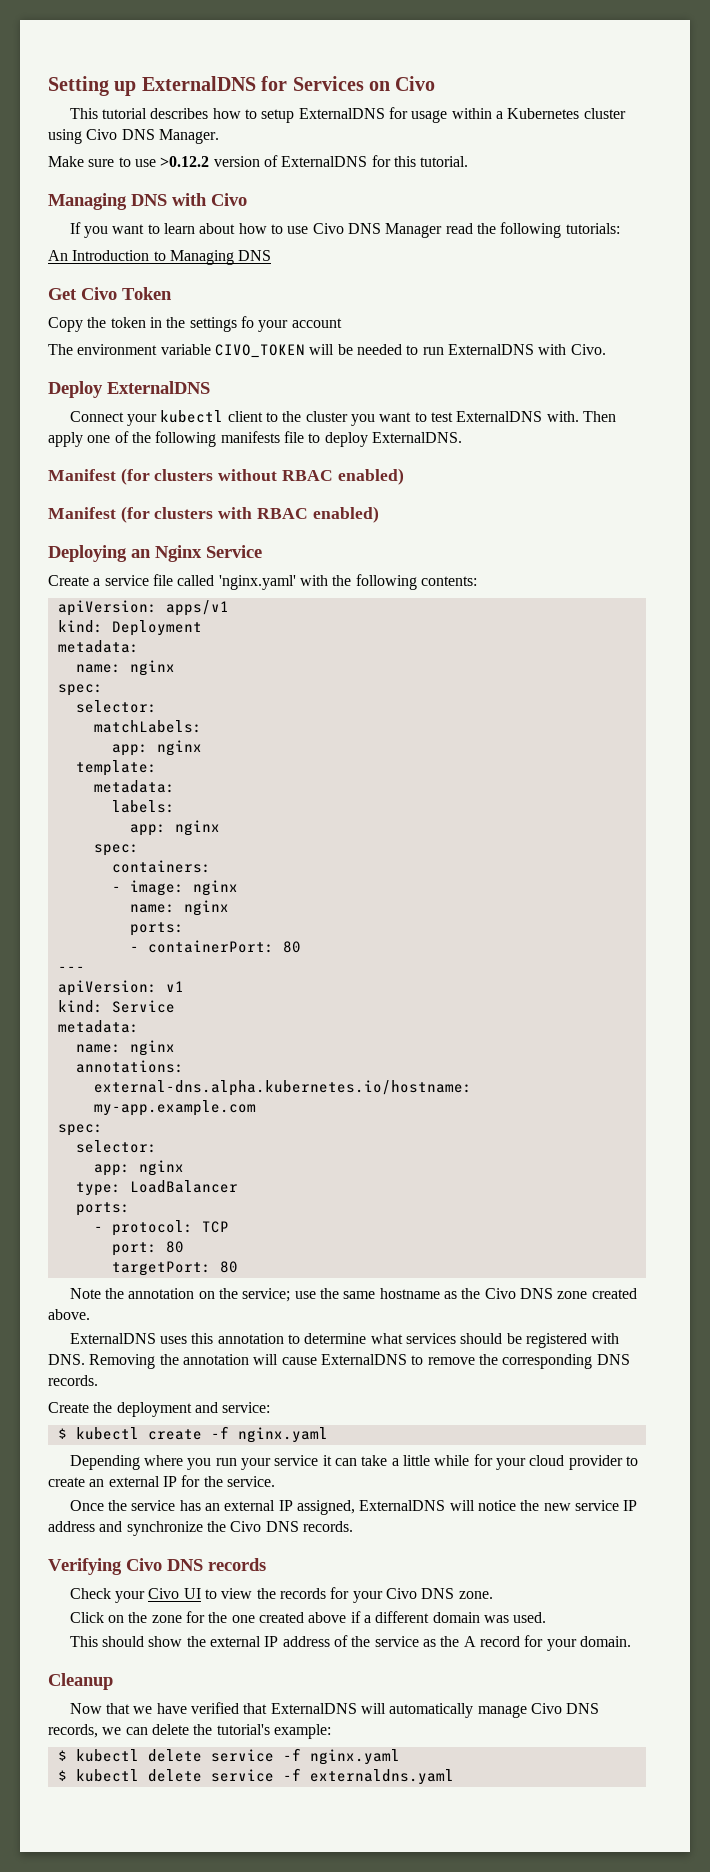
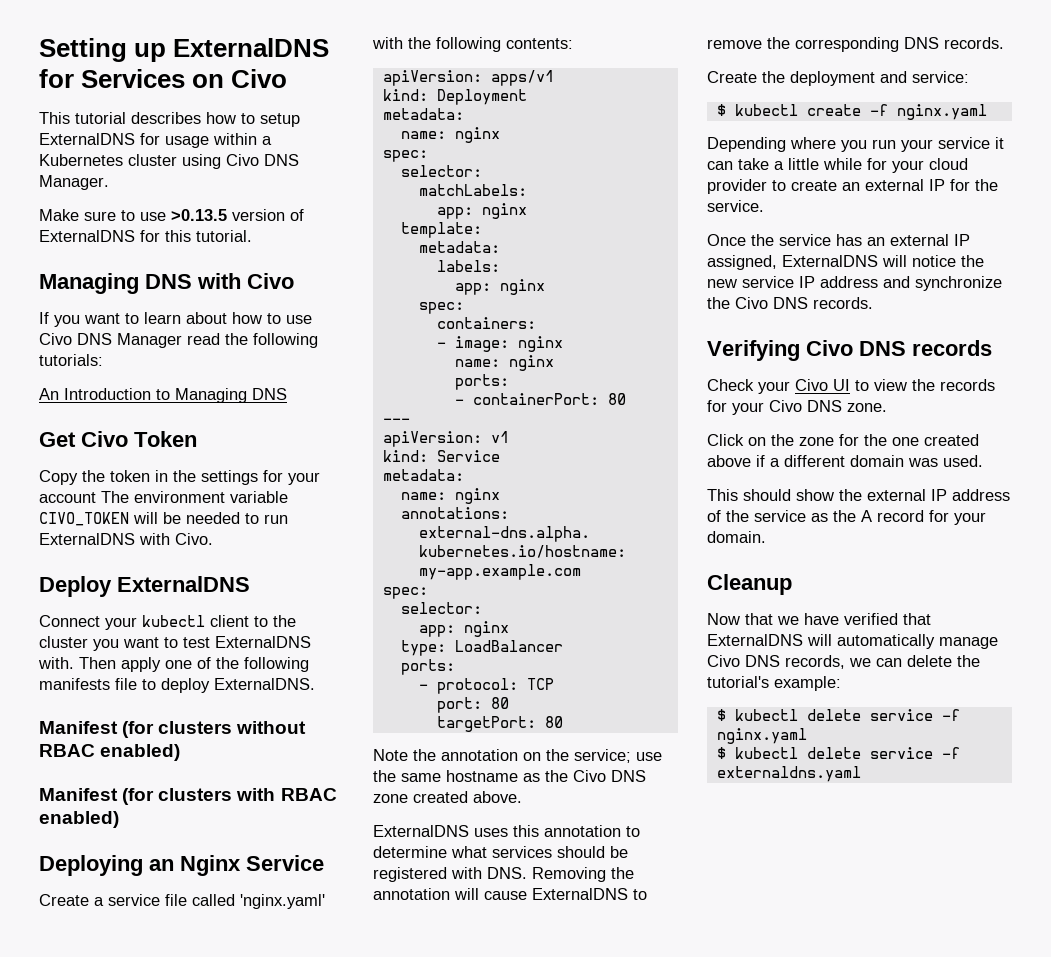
[160,156,210,167] >0.12.2 -> [171,209,227,221] >0.13.5
[240,316,254,328] fo -> [263,470,283,482] for
(342, 323) // -> (96, 497) none

